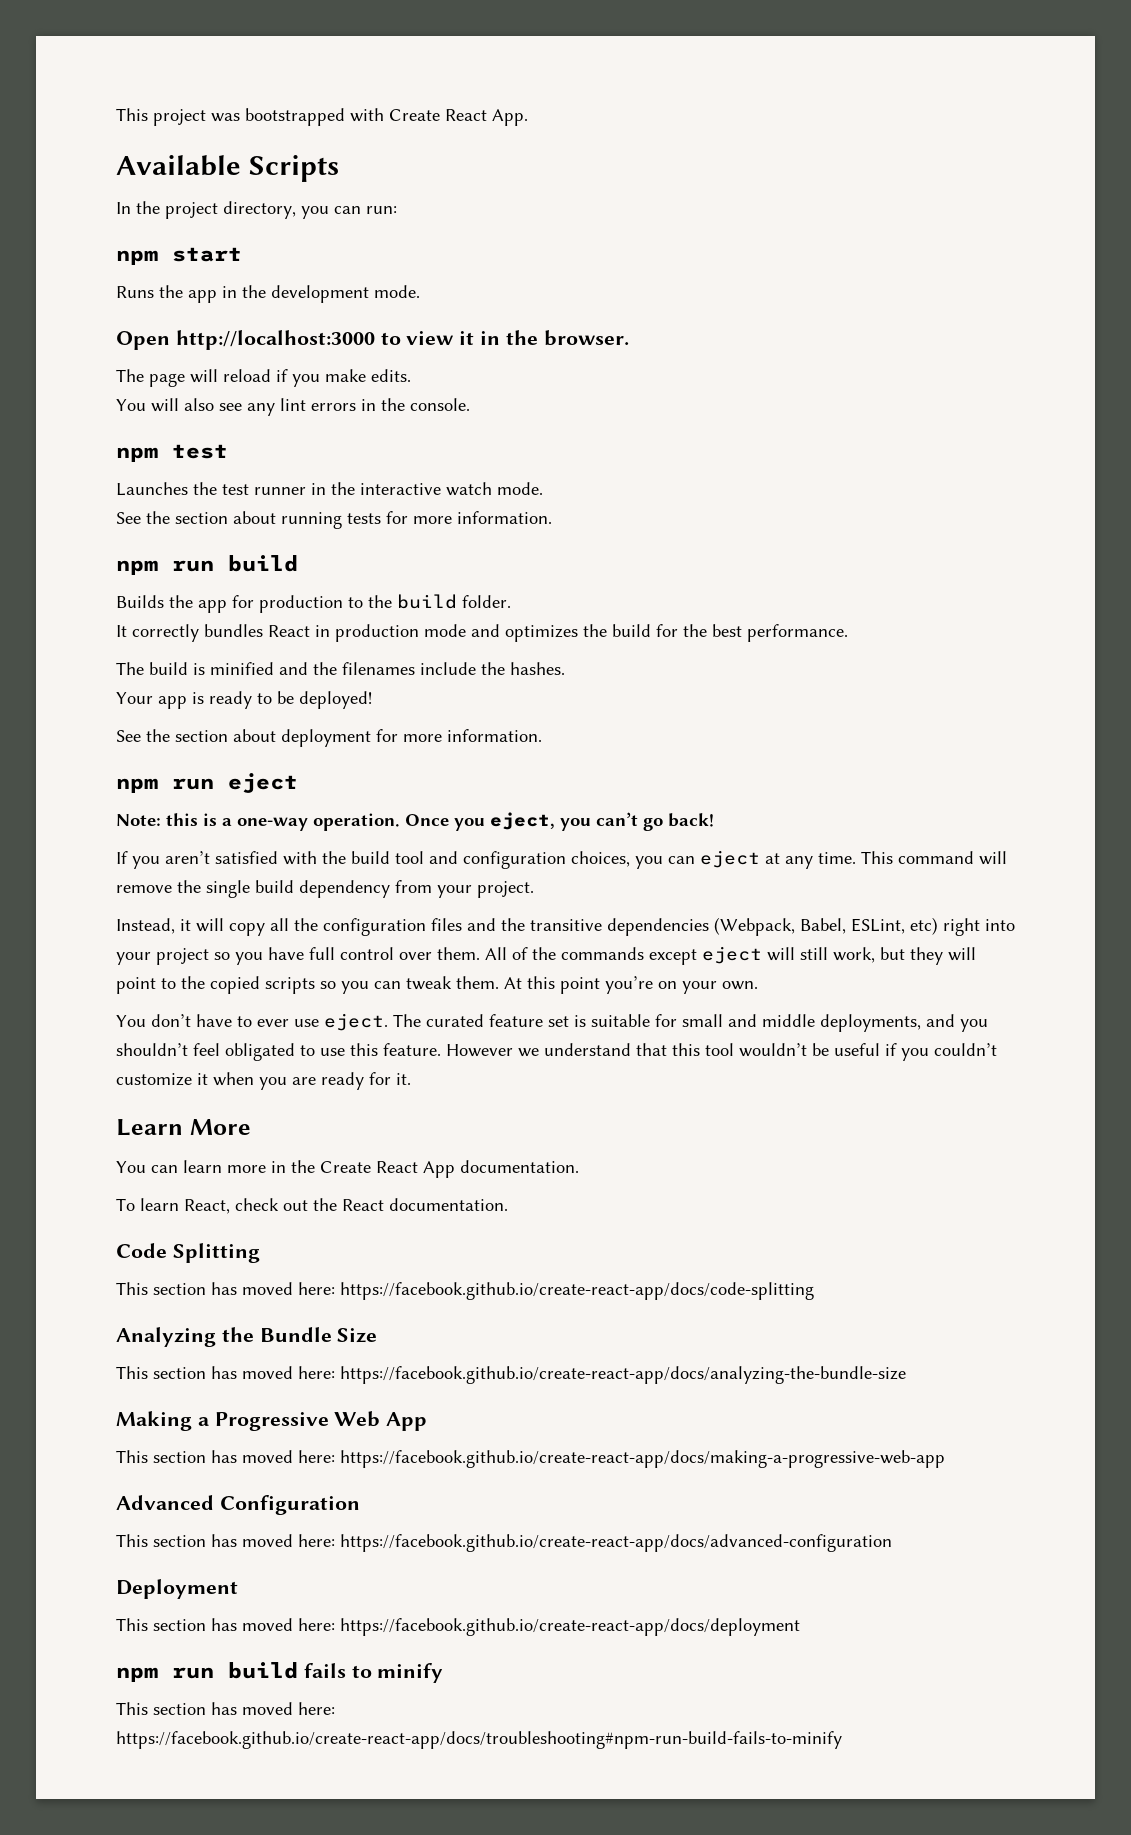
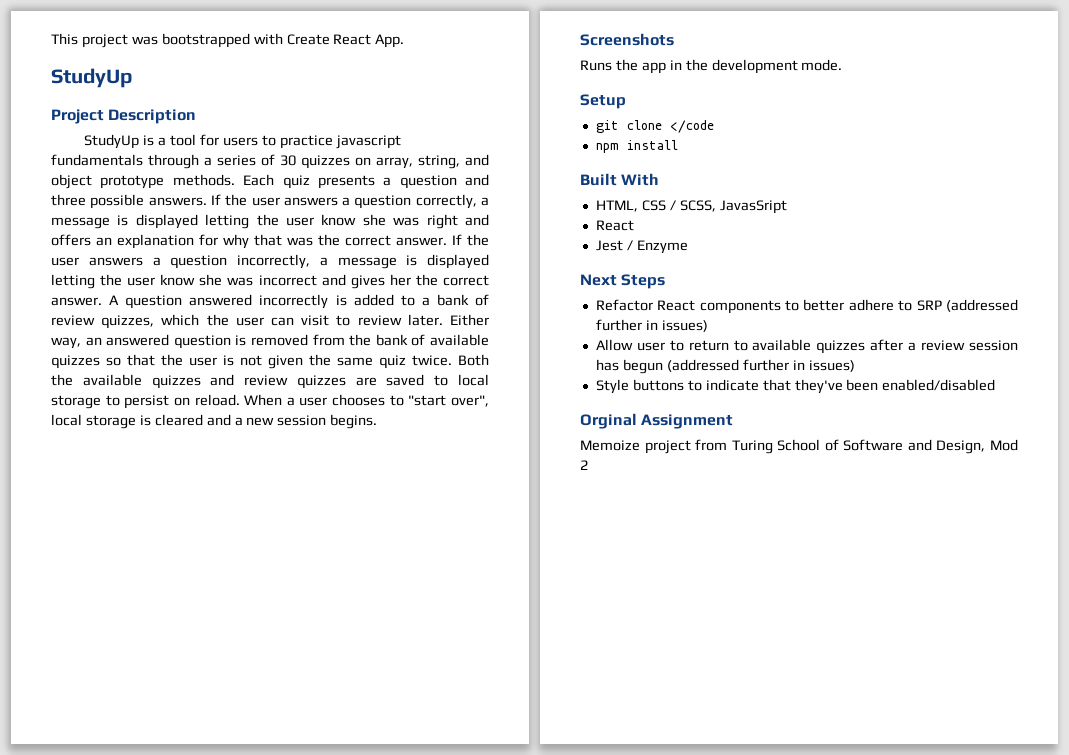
[116,155,339,182] [116,201,397,219] [116,247,242,265] Available Scripts // In the project directory, you can run: // npm start -> [51,68,132,88] [51,109,197,124] [84,134,401,149] [51,154,489,169] [51,174,489,189] [51,194,490,209] [51,214,489,229] [51,234,489,249] [51,254,489,269] [51,274,489,289] [51,294,490,309] [51,314,489,329] [51,334,490,349] [51,354,489,369] [51,374,489,389] [51,394,489,409] [51,414,378,429] [580,33,674,46] StudyUp // Project Description // StudyUp is a tool for users to practice javascript fundamentals through a series of 30 quizzes on array, string, and object prototype methods. Each quiz presents a question and three possible answers. If the user answers a question correctly, a message is displayed letting the user know she was right and offers an explanation for why that was the correct answer. If the user answers a question incorrectly, a message is displayed letting the user know she was incorrect and gives her the correct answer. A question answered incorrectly is added to a bank of review quizzes, which the user can visit to review later. Either way, an answered question is removed from the bank of available quizzes so that the user is not given the same quiz twice. Both the available quizzes and review quizzes are saved to local storage to persist on reload. When a user chooses to "start over", local storage is cleared and a new session begins. // Screenshots
[116,330,629,350] [116,369,411,387] [116,398,470,416] [116,444,228,462] [116,482,543,496] [116,511,552,529] [116,555,298,575] [116,594,511,613] [116,624,848,642] [116,662,565,675] [116,691,372,709] [116,729,542,747] [116,773,298,793] [116,812,714,831] [116,850,1007,869] [116,880,534,898] [116,917,1015,936] [116,946,976,965] [116,976,758,994] [116,1013,988,1032] [116,1043,997,1061] [116,1072,411,1090] [116,1119,251,1136] [116,1160,579,1178] [116,1198,508,1214] [116,1243,260,1263] [116,1282,814,1300] [116,1327,378,1347] [116,1366,906,1384] [116,1411,428,1431] [116,1450,945,1468] [116,1495,360,1515] [116,1534,892,1552] [116,1579,238,1599] [116,1618,800,1636] [116,1662,444,1683] [116,1702,335,1715] [116,1731,842,1749] Open http://localhost:3000 to view it in the browser. // The page will reload if you make edits. // You will also see any lint errors in the console. // npm test // Launches the test runner in the interactive watch mode. // See the section about running tests for more information. // npm run build // Builds the app for production to the build folder. // It correctly bundles React in production mode and optimizes the build for the best performance. // The build is minified and the filenames include the hashes. // Your app is ready to be deployed! // See the section about deployment for more information. // npm run eject // Note: this is a one-way operation. Once you eject, you can’t go back! // If you aren’t satisfied with the build tool and configuration choices, you can eject at any time. This command will remove the single build dependency from your project. // Instead, it will copy all the configuration files and the transitive dependencies (Webpack, Babel, ESLint, etc) right into your project so you have full control over them. All of the commands except eject will still work, but they will point to the copied scripts so you can tweak them. At this point you’re on your own. // You don’t have to ever use eject. The curated feature set is suitable for small and middle deployments, and you shouldn’t feel obligated to use this feature. However we understand that this tool wouldn’t be useful if you couldn’t customize it when you are ready for it. // Learn More // You can learn more in the Create React App documentation. // To learn React, check out the React documentation. // Code Splitting // This section has moved here: https://facebook.github.io/create-react-app/docs/code-splitting // Analyzing the Bundle Size // This section has moved here: https://facebook.github.io/create-react-app/docs/analyzing-the-bundle-size // Making a Progressive Web App // This section has moved here: https://facebook.github.io/create-react-app/docs/making-a-progressive-web-app // Advanced Configuration // This section has moved here: https://facebook.github.io/create-react-app/docs/advanced-configuration // Deployment // This section has moved here: https://facebook.github.io/create-react-app/docs/deployment // npm run build fails to minify // This section has moved here: https://facebook.github.io/create-react-app/docs/troubleshooting#npm-run-build-fails-to-minify -> [580,94,626,109] [595,120,714,133] [595,140,678,153] [580,173,660,186] [595,200,787,214] [595,220,634,231] [595,240,688,254] [580,274,666,289] [595,299,1019,314] [595,319,708,332] [595,339,1019,354] [595,359,855,374] [595,379,996,394] [580,413,734,429] [580,439,1018,454] [580,460,588,470] Setup // git clone </code // npm install // Built With // HTML, CSS / SCSS, JavasSript // React // Jest / Enzyme // Next Steps // Refactor React components to better adhere to SRP (addressed further in issues) // Allow user to return to available quizzes after a review session has begun (addressed further in issues) // Style buttons to indicate that they've been enabled/disabled // Orginal Assignment // Memoize project from Turing School of Software and Design, Mod 2

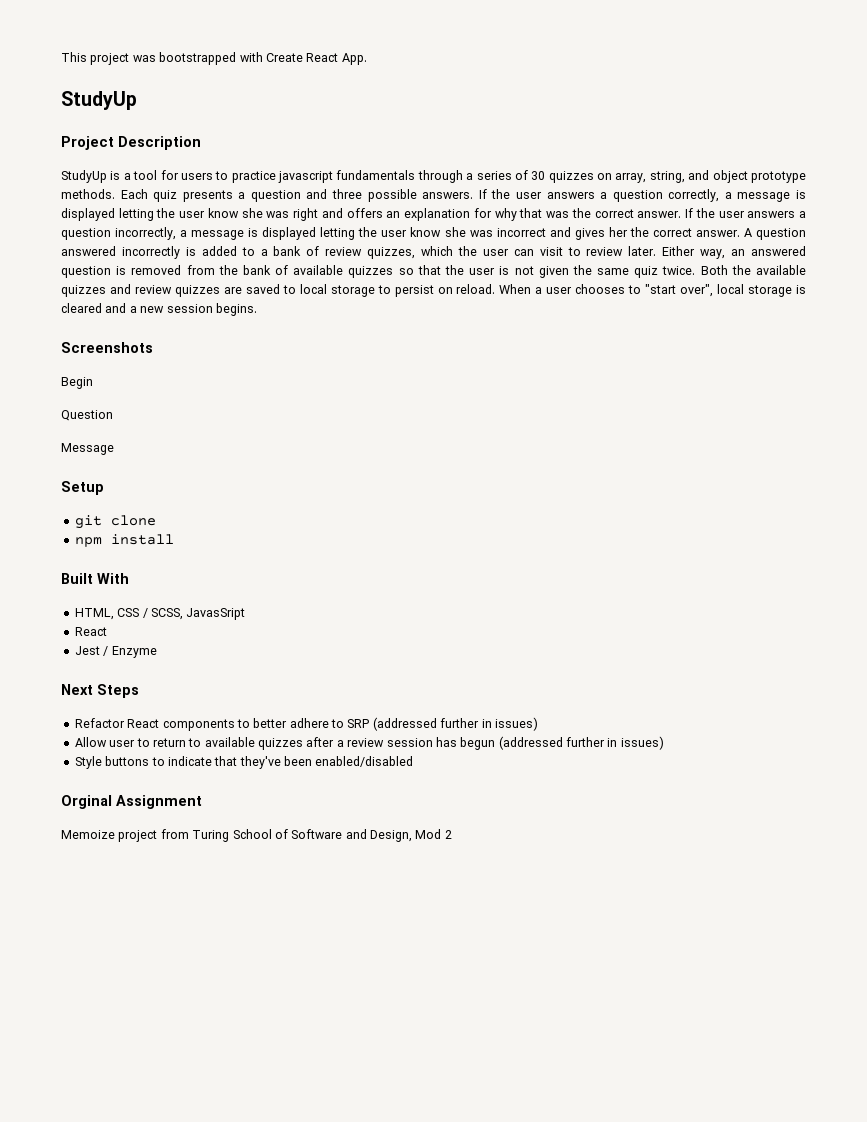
[580,59,843,74] Runs the app in the development mode. -> [61,377,93,389] [61,410,113,421] [61,443,114,455] Begin // Question // Message
[669,120,714,133] </code -> (156, 520) none

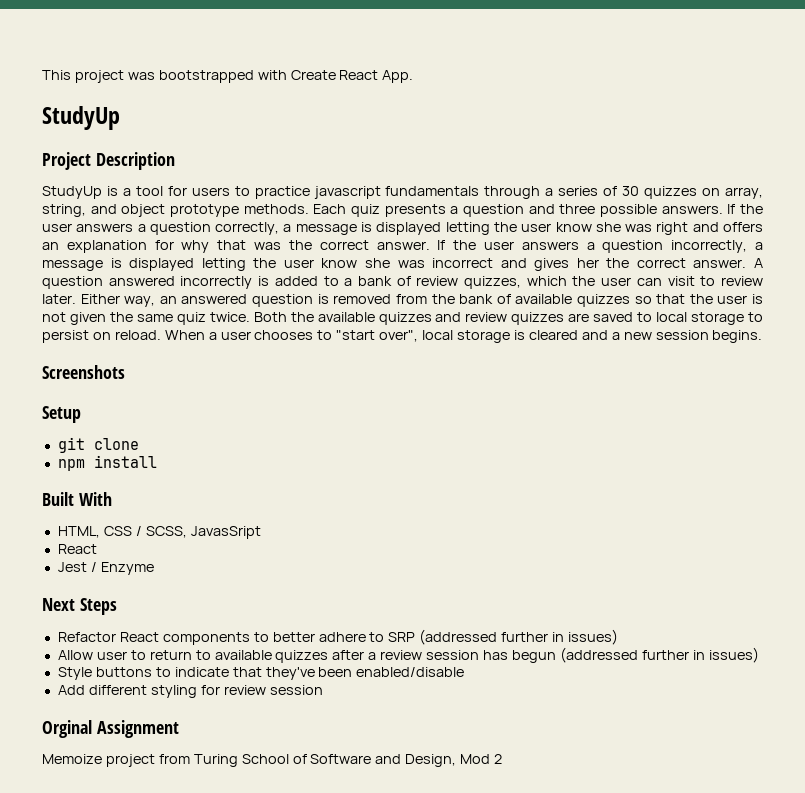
[61,377,93,389] [61,410,113,421] [61,443,114,455] // Begin // Question // Message -> (125, 372) none
[315,756,414,767] enabled/disabled -> [356,667,465,677] [57,685,323,698] enabled/disable // Add different styling for review session

